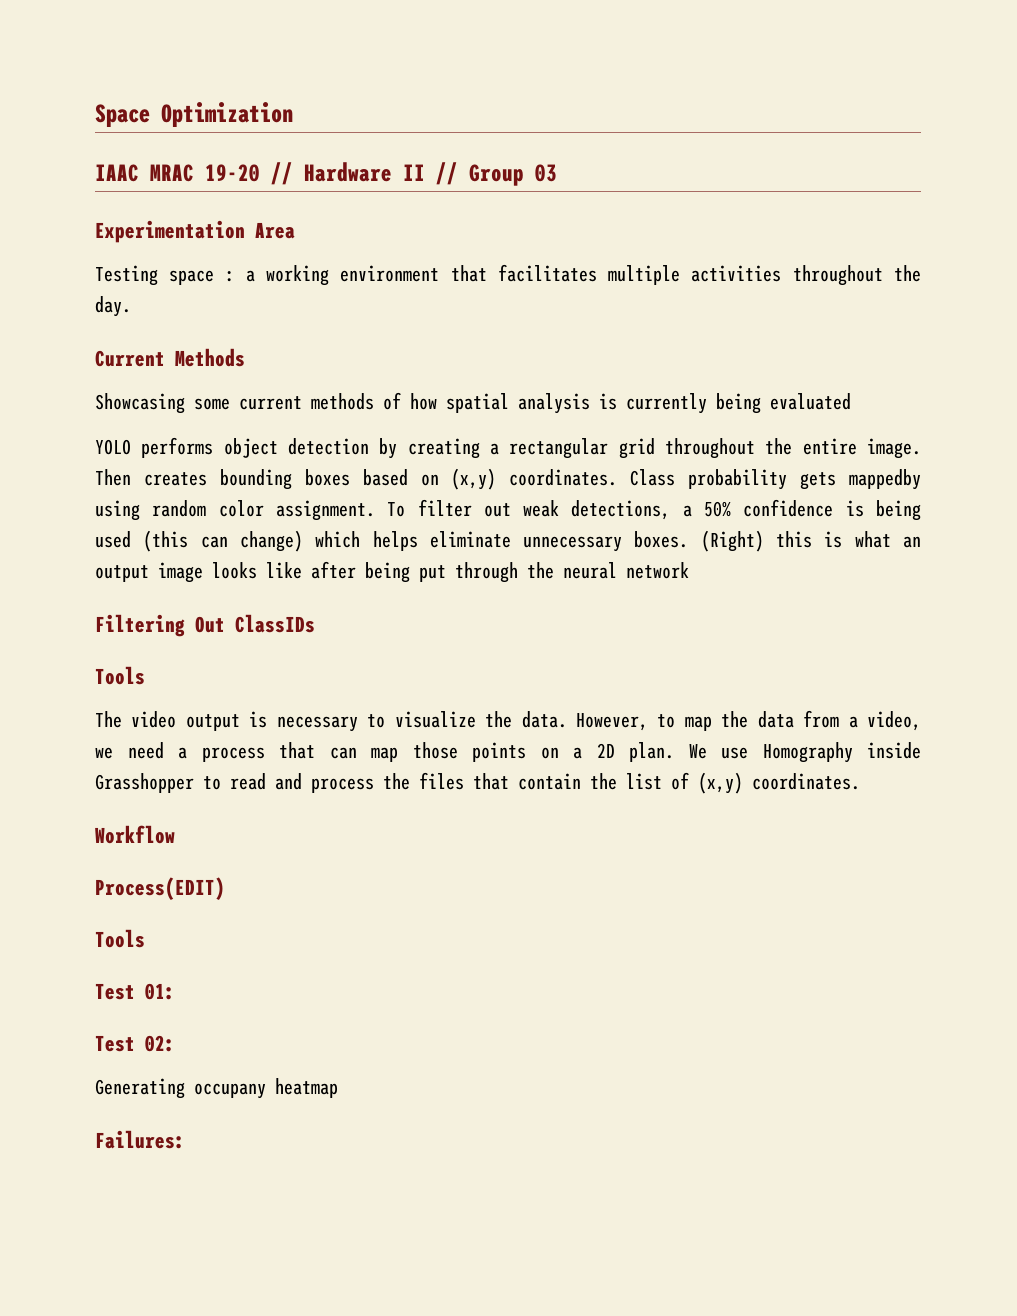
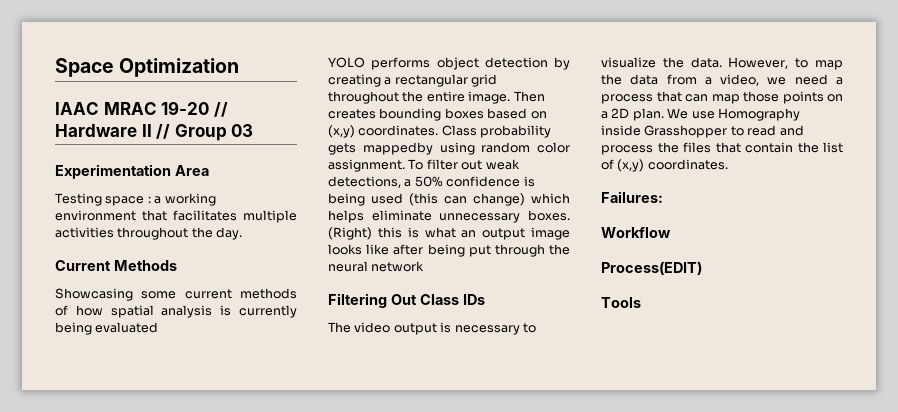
[235,614,315,633] [95,666,145,685] ClassIDs // Tools -> [419,294,485,305] Class IDs
(860, 781) none -> [601,191,663,203] // Failures:
[95,983,175,1000] [95,1035,175,1052] [95,1078,338,1099] [95,1130,185,1149] // Test 01: // Test 02: // Generating occupany heatmap // Failures: -> (641, 302) none

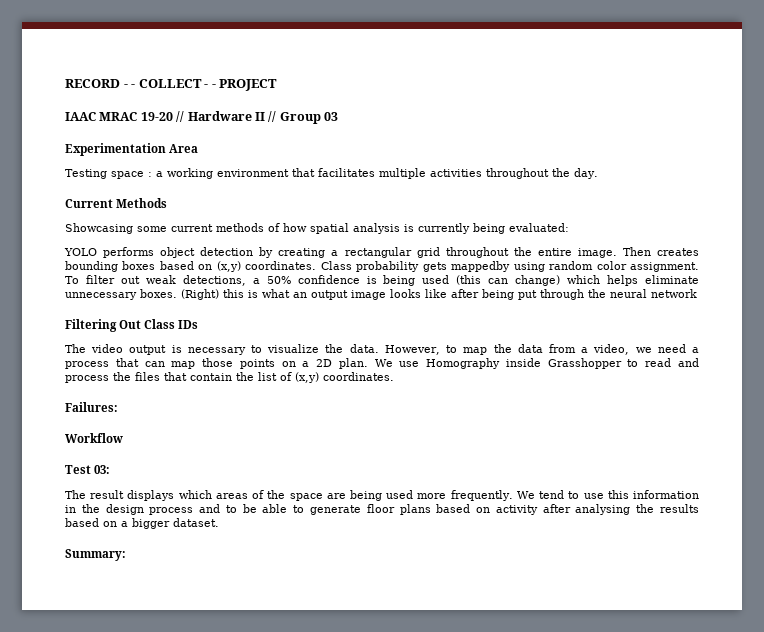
[55,58,240,77] Space Optimization -> [65,79,278,91] RECORD - - COLLECT - - PROJECT
[95,322,159,333] evaluated -> [509,223,569,232] evaluated:
[601,261,702,275] [601,297,641,308] Process(EDIT) // Tools -> [65,465,111,474] [65,490,699,501] [65,504,699,515] [65,518,219,529] [65,549,126,561] Test 03: // The result displays which areas of the space are being used more frequently. We tend to use this information in the design process and to be able to generate floor plans based on activity after analysing the results based on a bigger dataset. // Summary:

